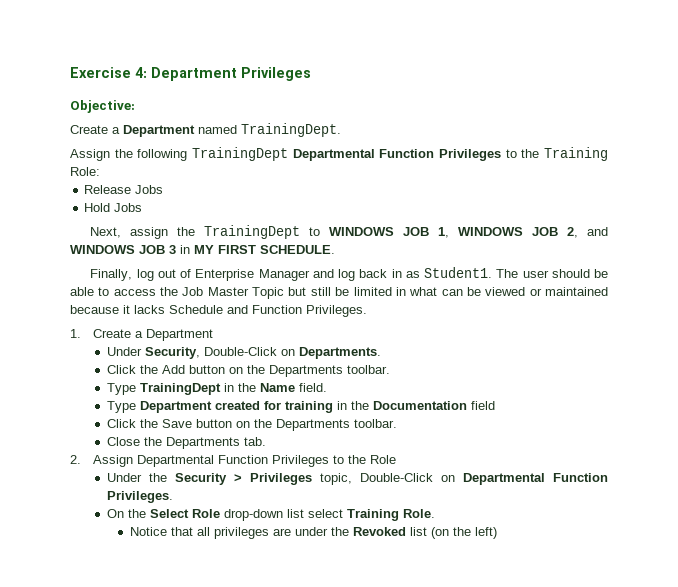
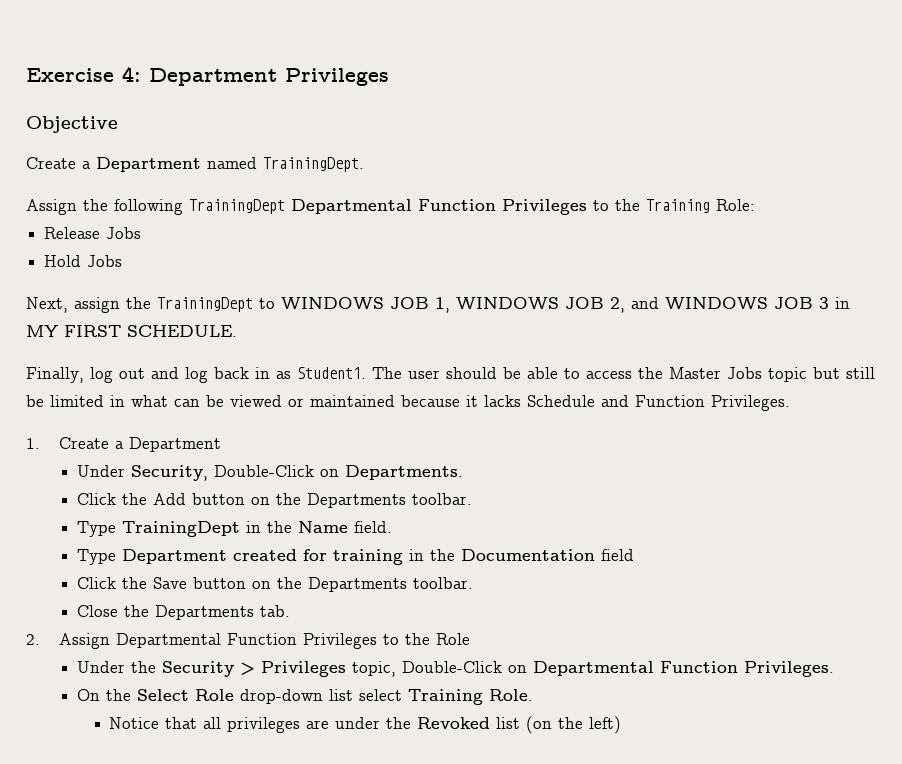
[70,100,135,113] Objective: -> [26,116,118,133] Objective
[180,269,310,281] of Enterprise Manager -> (145, 373) none
[182,287,285,299] Job Master Topic -> [669,367,807,382] Master Jobs topic

